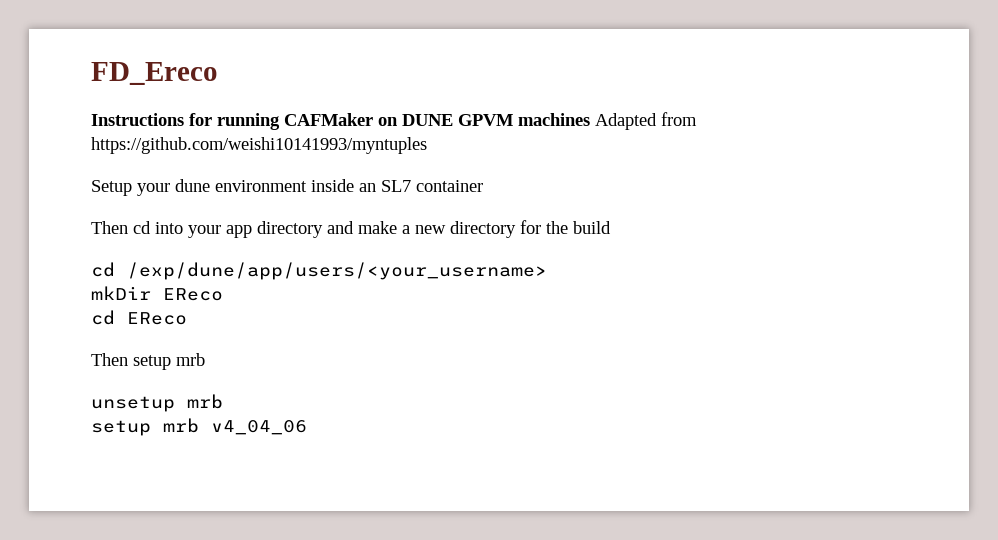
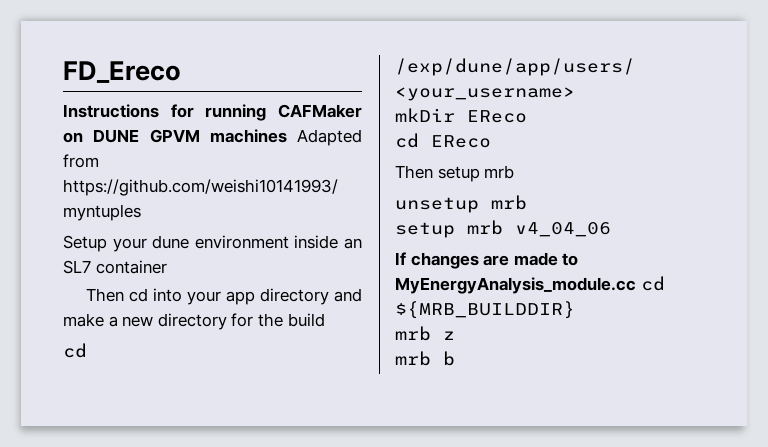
(307, 427) none -> [395,252,579,269] [395,276,665,294] [395,301,575,319] [395,326,455,341] [395,351,455,366] // If changes are made to MyEnergyAnalysis_module.cc cd ${MRB_BUILDDIR} // mrb z // mrb b

